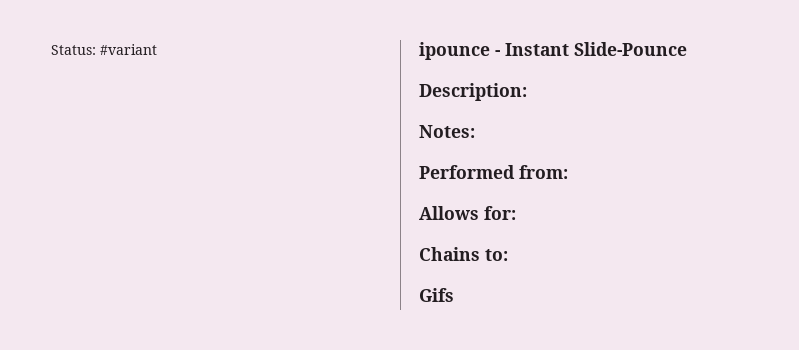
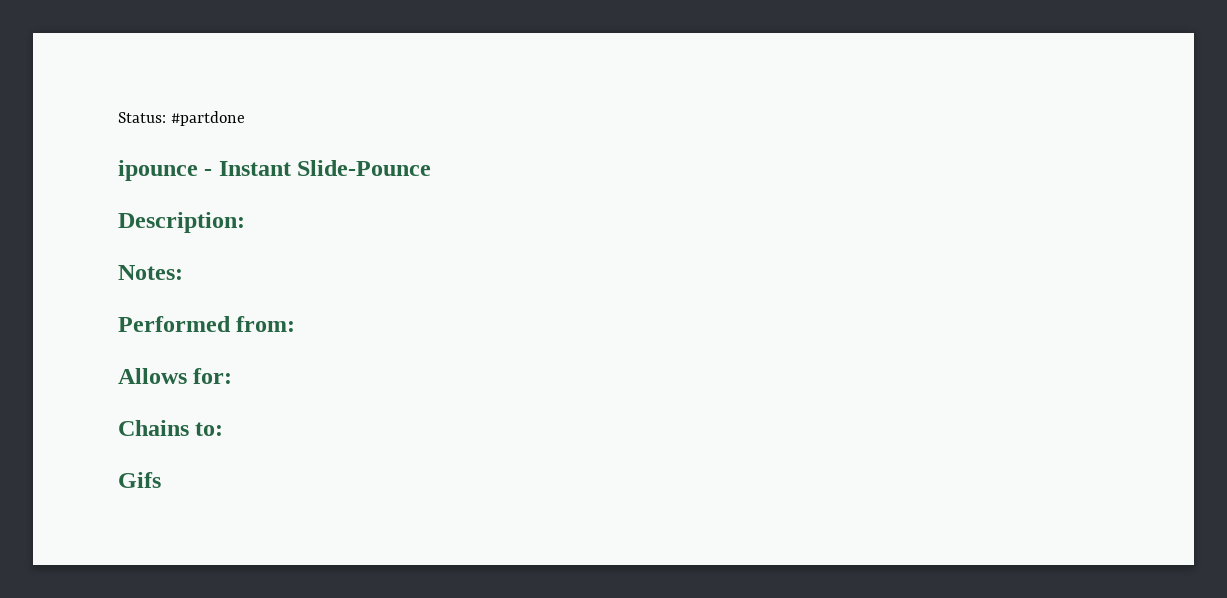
[100,44,157,55] #variant -> [170,111,245,126] #partdone

